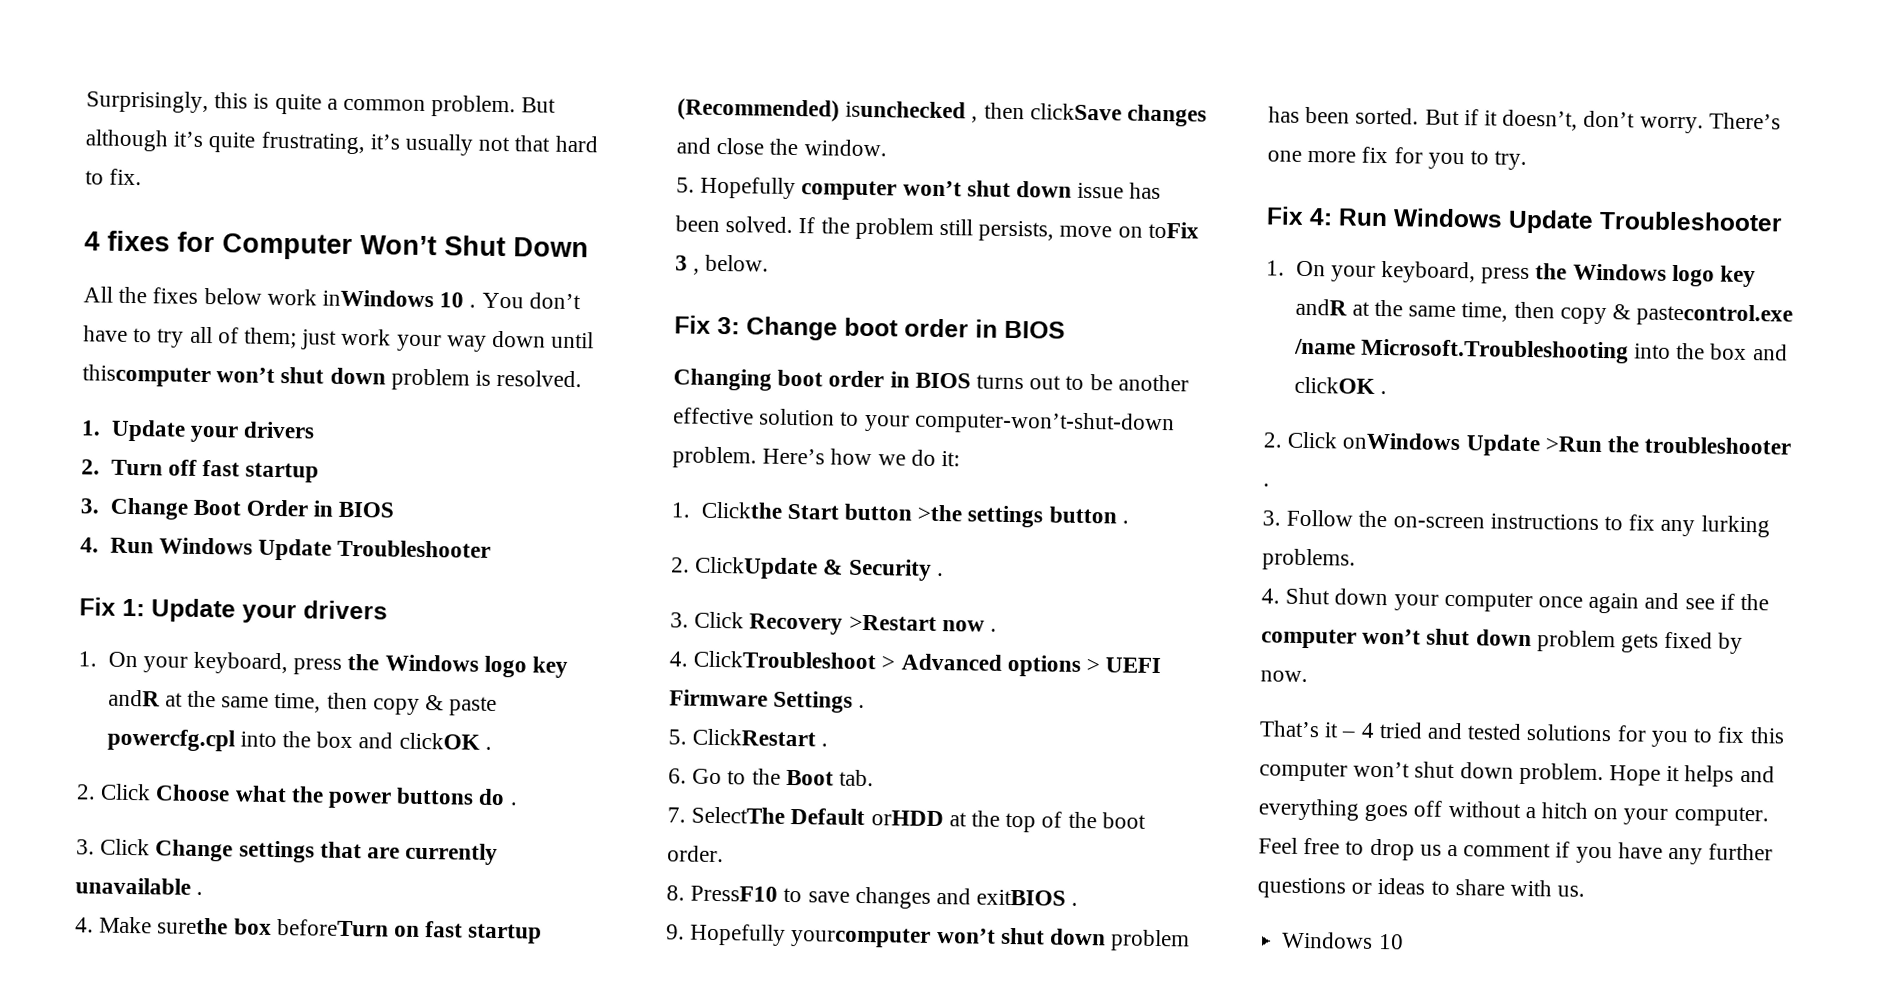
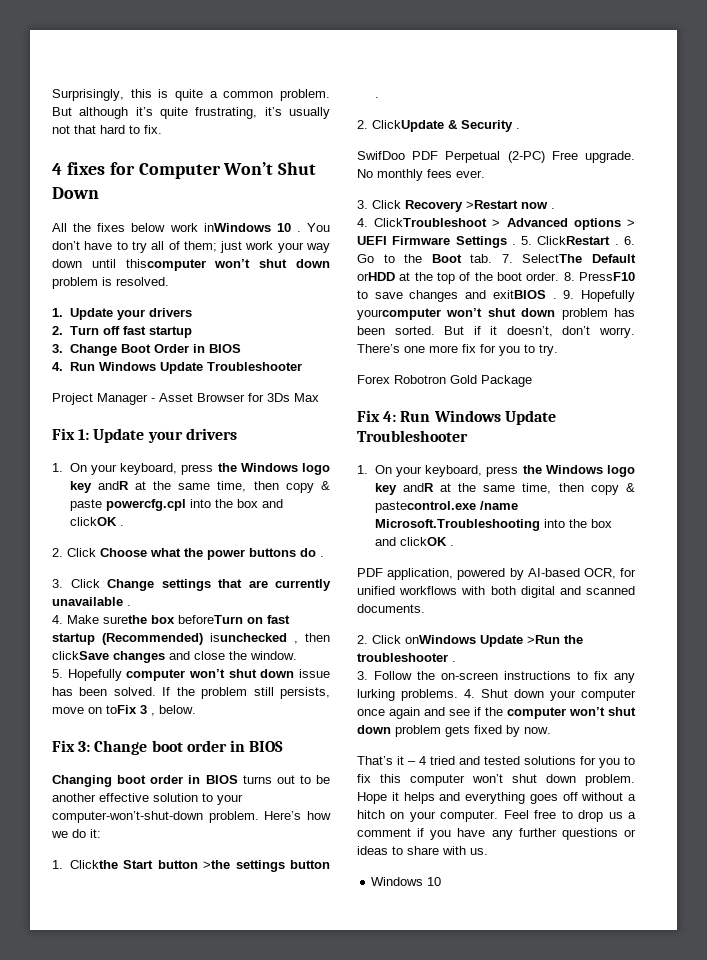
(492, 548) none -> [52,393,319,405] // Project Manager - Asset Browser for 3Ds Max
(944, 574) none -> [357,151,635,163] [357,169,485,181] // SwifDoo PDF Perpetual (2-PC) Free upgrade. No monthly fees ever.
(866, 706) // -> (516, 244) none
(829, 745) // -> (619, 244) none
(875, 778) // -> (493, 258) none
(724, 854) // -> (560, 276) none
(1079, 904) // -> (557, 298) none
(1528, 160) none -> [357,375,532,387] // Forex Robotron Gold Package
(1387, 392) none -> [357,568,636,580] [357,586,635,598] [357,604,425,613] // PDF application, powered by AI-based OCR, for unified workflows with both digital and scanned documents.
(1356, 559) // -> (458, 695) none

